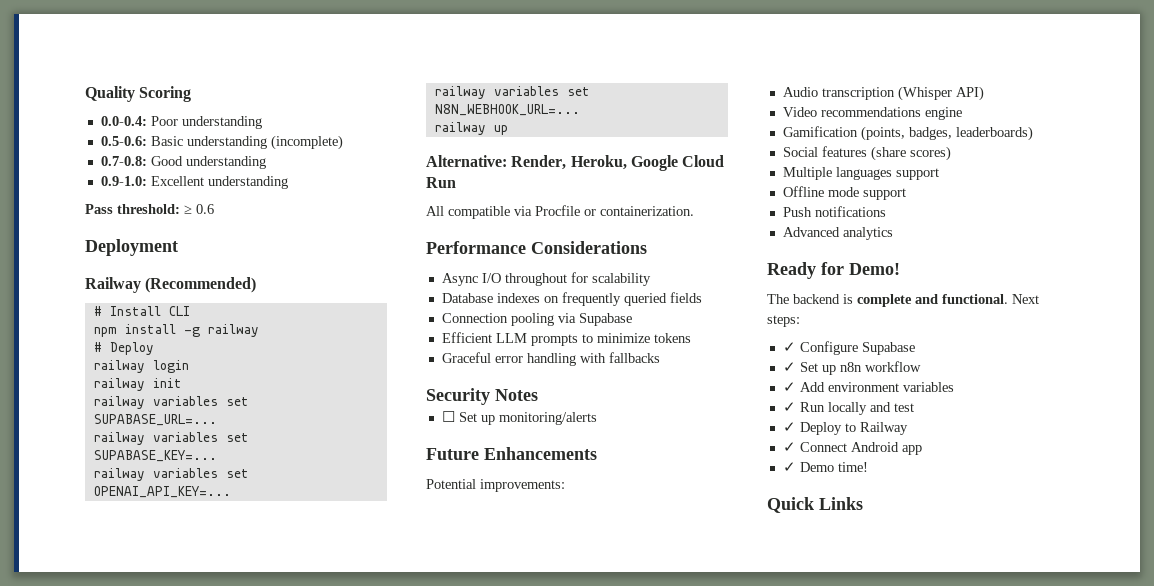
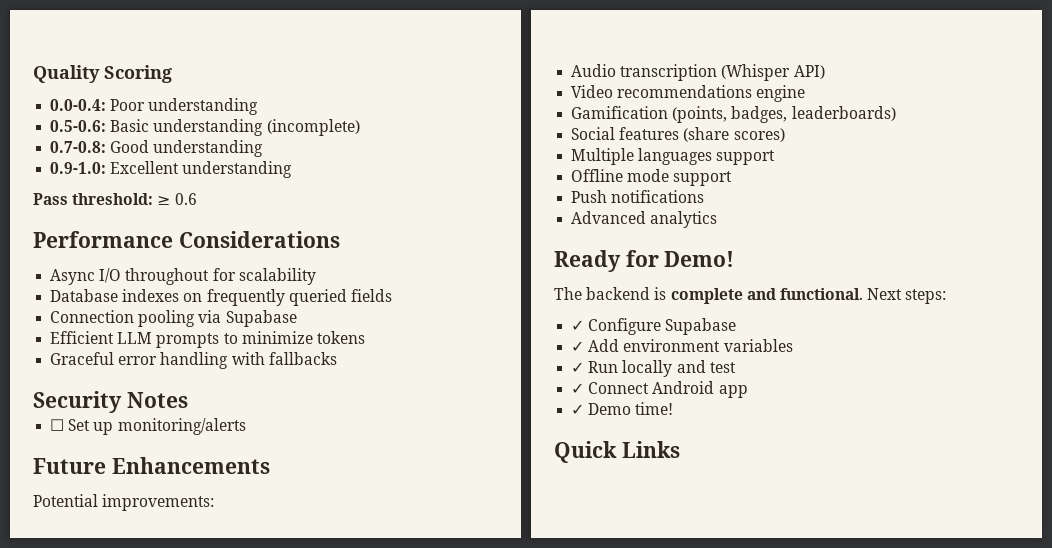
[85,239,178,256] [85,277,257,293] [93,306,190,316] [93,324,259,337] [93,342,154,355] [93,360,189,373] [93,378,182,391] [93,396,249,409] [93,414,217,426] [93,432,249,445] [93,450,217,462] [93,468,249,481] [93,486,231,498] [434,86,590,99] [434,104,580,116] [434,122,508,135] [426,155,725,171] [426,177,456,188] [426,205,694,219] // Deployment // Railway (Recommended) // # Install CLI // npm install -g railway // # Deploy // railway login // railway init // railway variables set SUPABASE_URL=... // railway variables set SUPABASE_KEY=... // railway variables set OPENAI_API_KEY=... // railway variables set N8N_WEBHOOK_URL=... // railway up // Alternative: Render, Heroku, Google Cloud Run // All compatible via Procfile or containerization. -> (197, 199) none
[782,361,921,375] // ✓ Set up n8n workflow -> (737, 326) none
[782,422,908,435] // ✓ Deploy to Railway -> (736, 367) none

